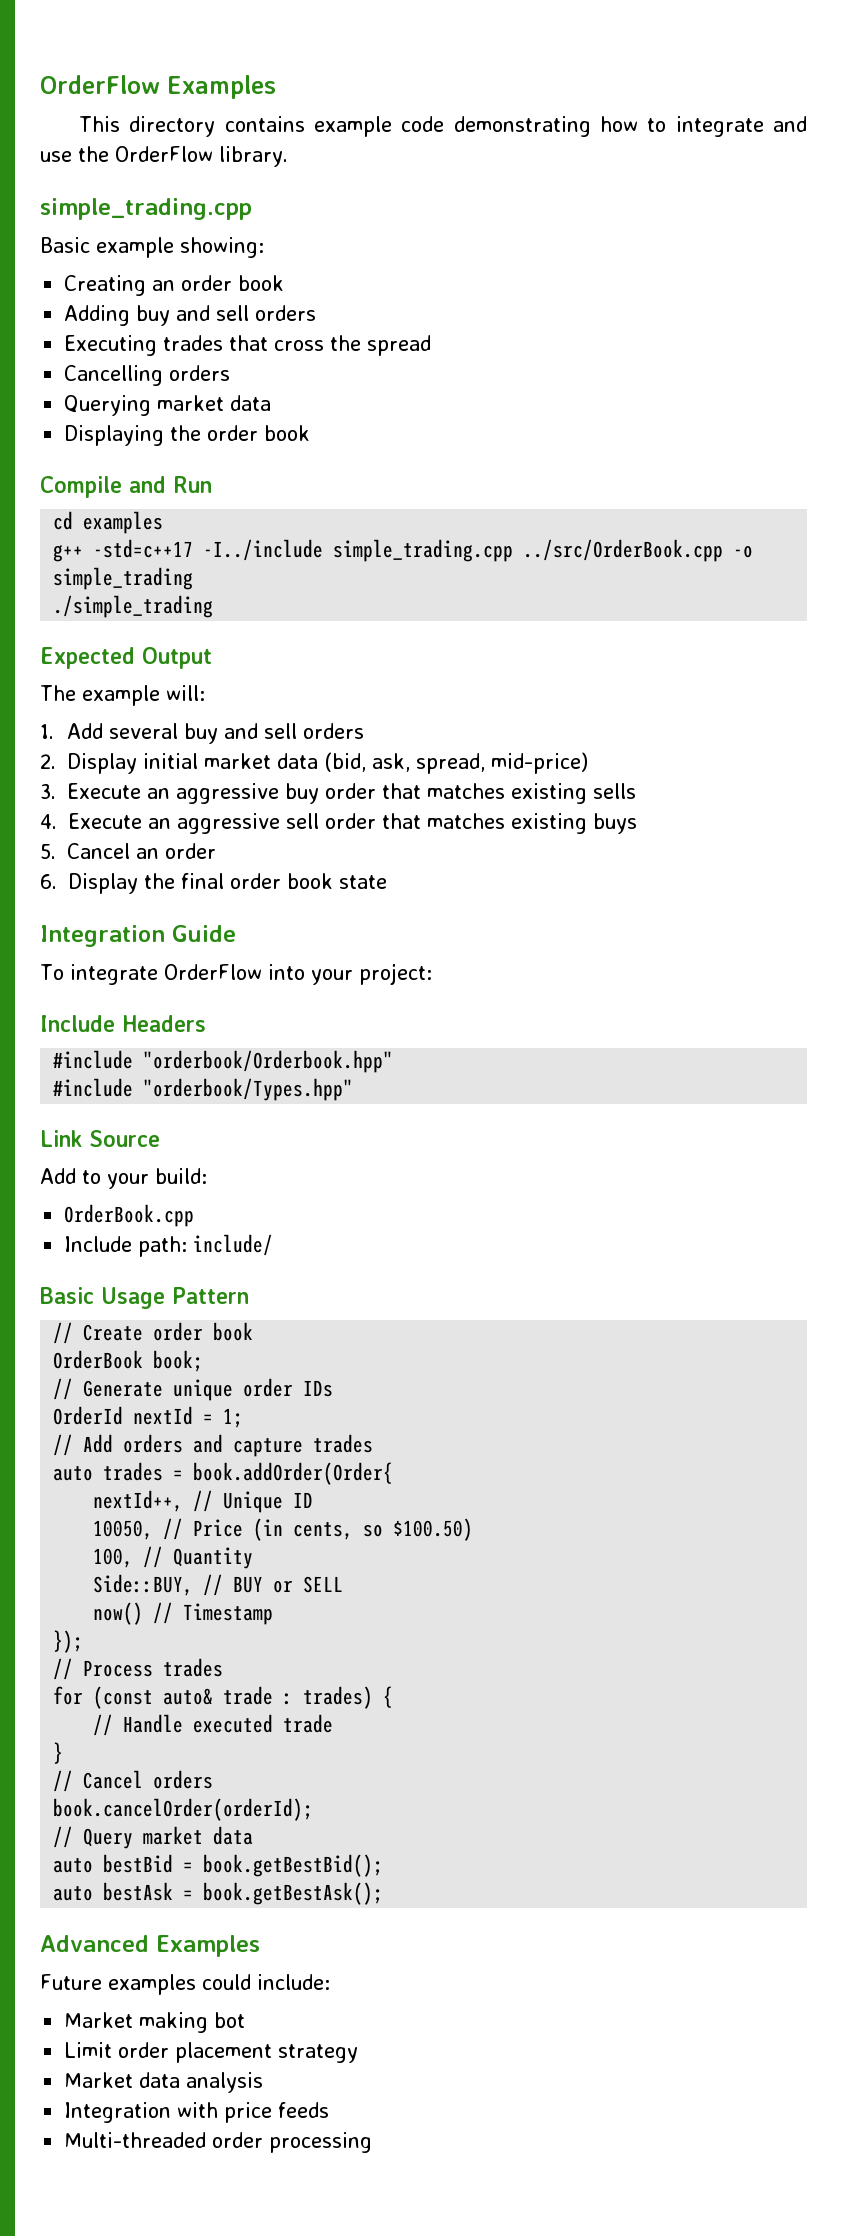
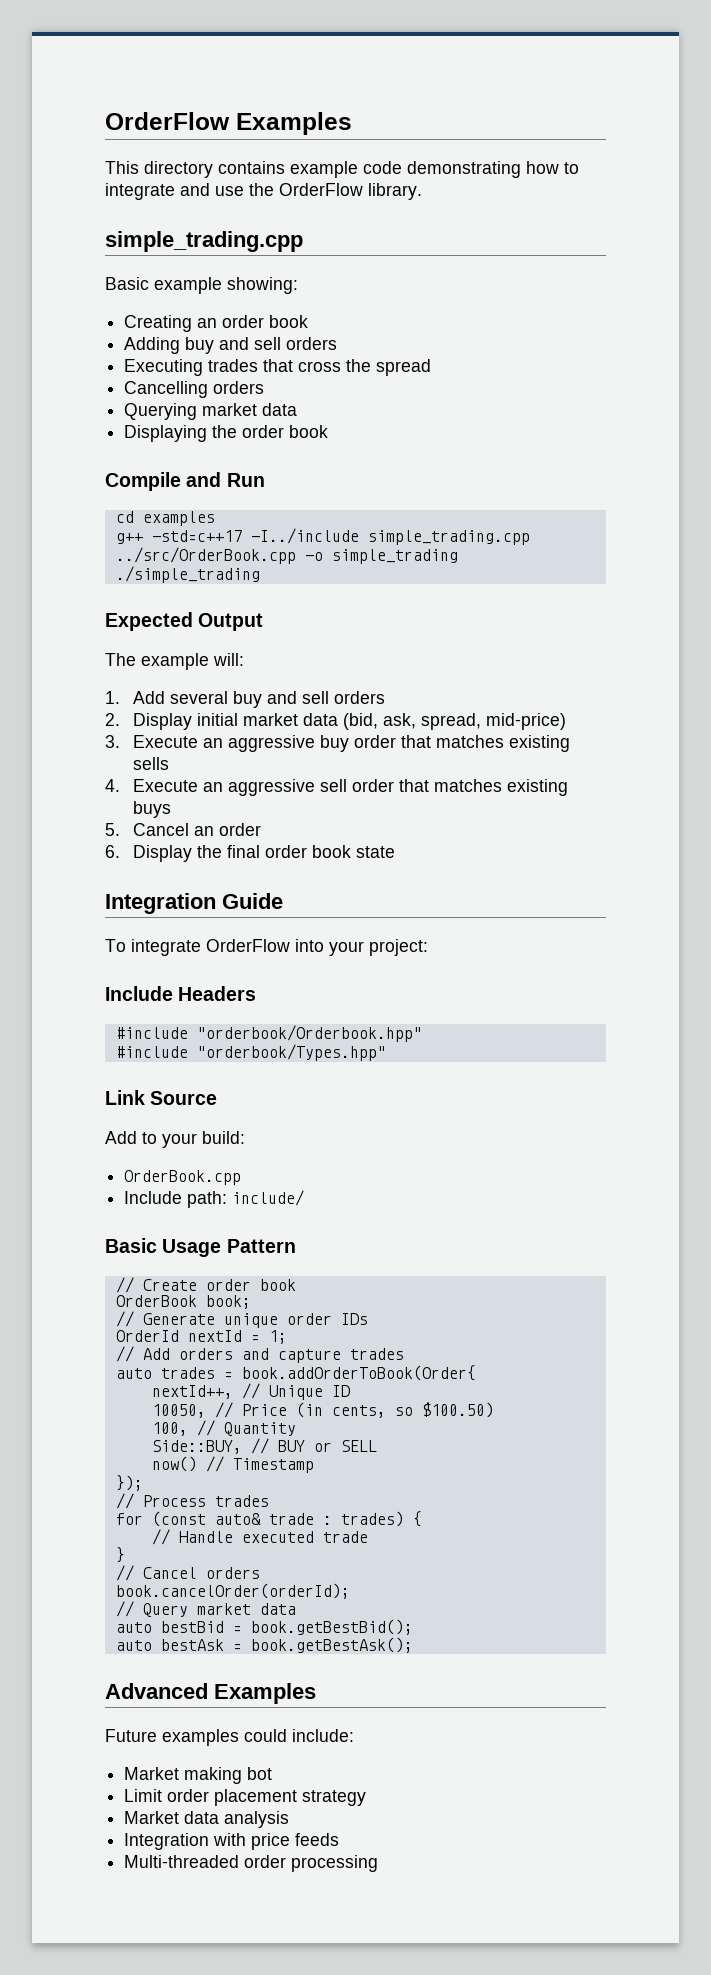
[193,1462,394,1485] book.addOrder(Order{ -> [241,1365,476,1381] book.addOrderToBook(Order{

